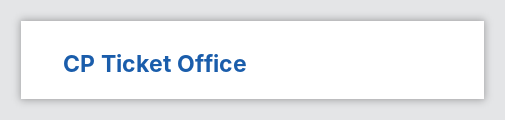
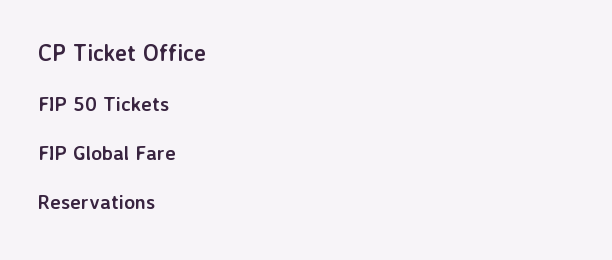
(248, 63) none -> [38,97,169,111] [38,146,176,160] [38,195,155,209] // FIP 50 Tickets // FIP Global Fare // Reservations

